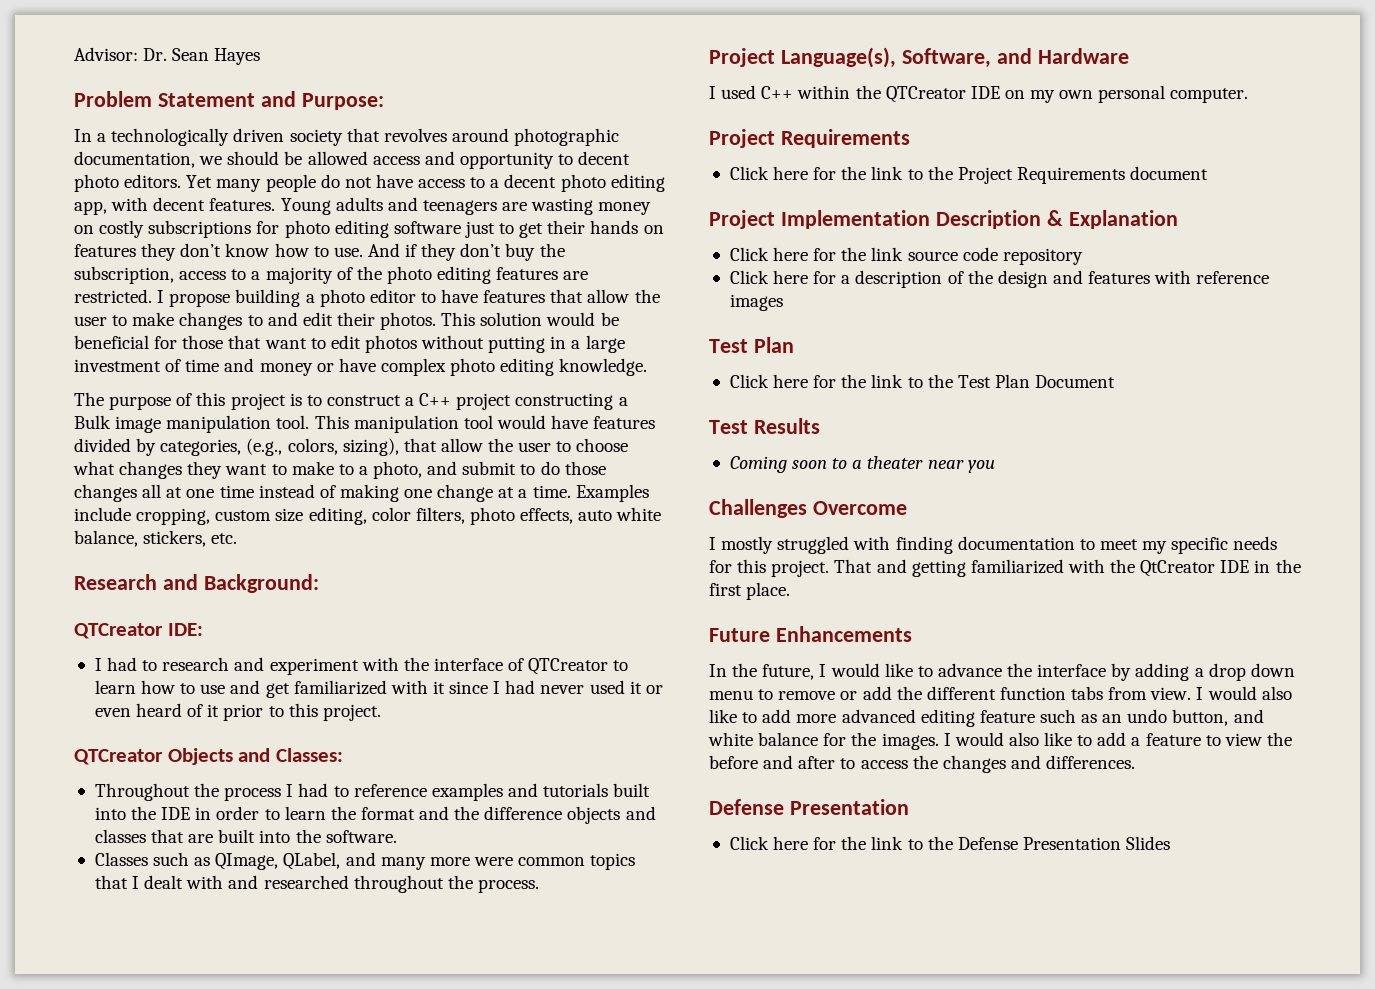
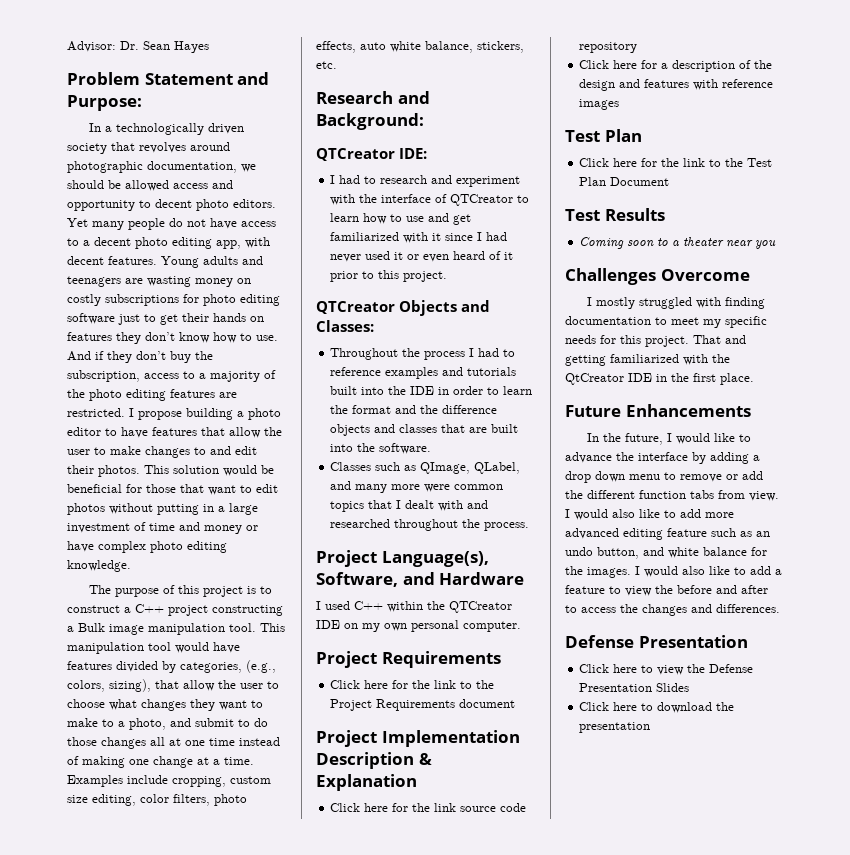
[813,836,923,850] for the link to -> [641,665,685,675] to view
(1171, 843) none -> [579,702,735,713] [579,722,651,733] // Click here to download the presentation

